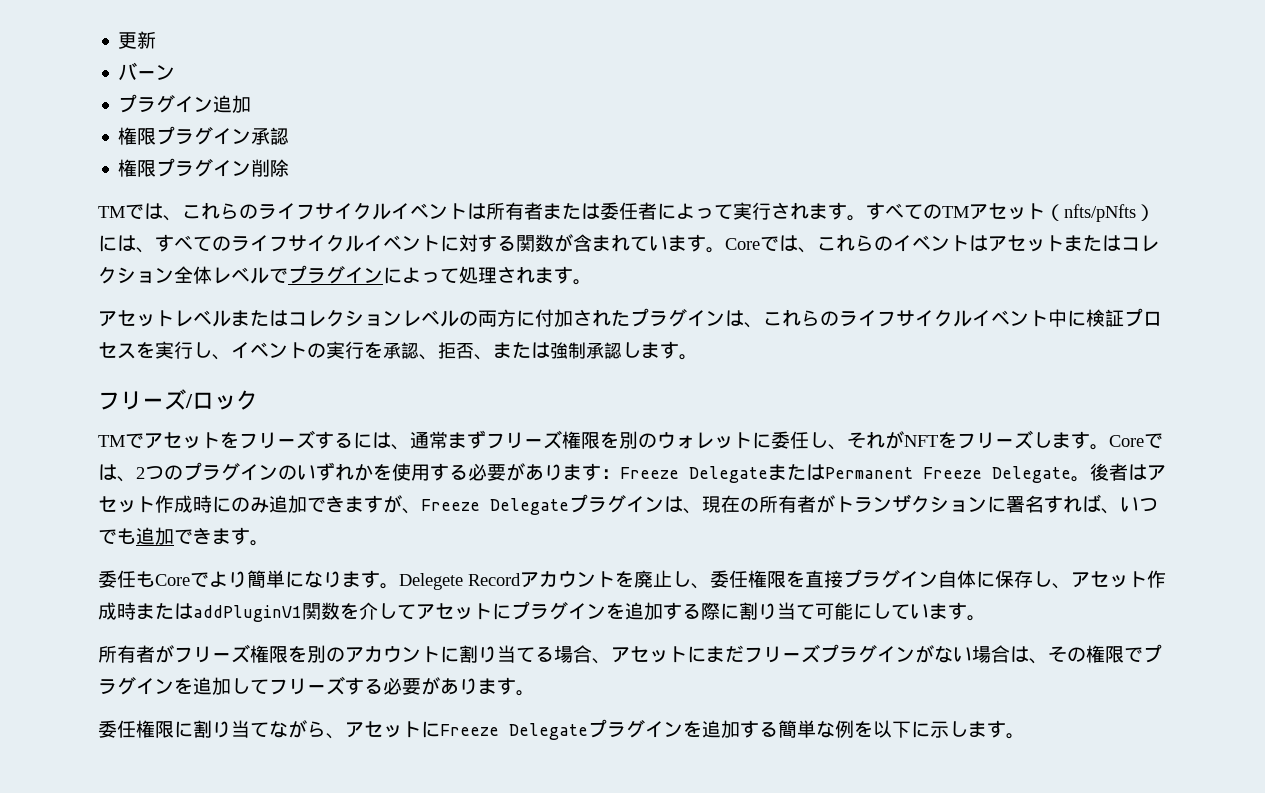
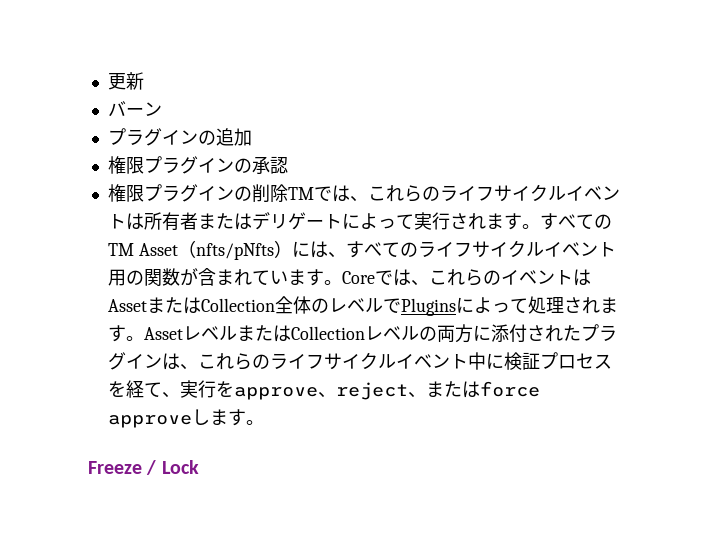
(214, 104) none -> [197,130,216,145] の
(252, 136) none -> [233,158,252,173] の
(252, 168) none -> [233,186,252,201] の
(290, 168) // -> (288, 193) none
[600,202,657,220] 委任者 -> [251,212,342,230] デリゲート
[969,203,1045,220] アセット -> [138,243,178,256] Asset
[440,234,516,252] に対する -> [107,269,144,286] 用の
[988,235,1159,252] [98,265,383,284] アセットまたはコレクション全体レベルでプラグイン -> [107,296,456,316] AssetまたはCollection全体のレベルでPlugins
[98,310,174,327] // アセット -> [143,327,183,340] Asset
[288,309,402,327] コレクション -> [290,326,365,340] Collection
[535,309,573,327] 付加 -> [490,324,527,343] 添付
[155,341,698,360] [98,389,258,410] [98,430,1163,450] [98,462,1166,483] [98,494,1158,515] [98,527,269,546] [98,569,1166,590] [98,601,986,622] [98,644,1162,664] [98,676,535,696] [98,719,1025,740] 実行し、イベントの実行を承認、拒否、または強制承認します。 // フリーズ/ロック // TMでアセットをフリーズするには、通常まずフリーズ権限を別のウォレットに委任し、それがNFTをフリーズします。Coreでは、2つのプラグインのいずれかを使用する必要があります：Freeze DelegateまたはPermanent Freeze Delegate。後者はアセット作成時にのみ追加できますが、Freeze Delegateプラグインは、現在の所有者がトランザクションに署名すれば、いつでも追加できます。 // 委任もCoreでより簡単になります。Delegete Recordアカウントを廃止し、委任権限を直接プラグイン自体に保存し、アセット作成時またはaddPluginV1関数を介してアセットにプラグインを追加する際に割り当て可能にしています。 // 所有者がフリーズ権限を別のアカウントに割り当てる場合、アセットにまだフリーズプラグインがない場合は、その権限でプラグインを追加してフリーズする必要があります。 // 委任権限に割り当てながら、アセットにFreeze Delegateプラグインを追加する簡単な例を以下に示します。 -> [125,380,540,400] [107,409,264,428] [88,460,199,475] 経て、実行をapprove、reject、またはforce approveします。 // Freeze / Lock

